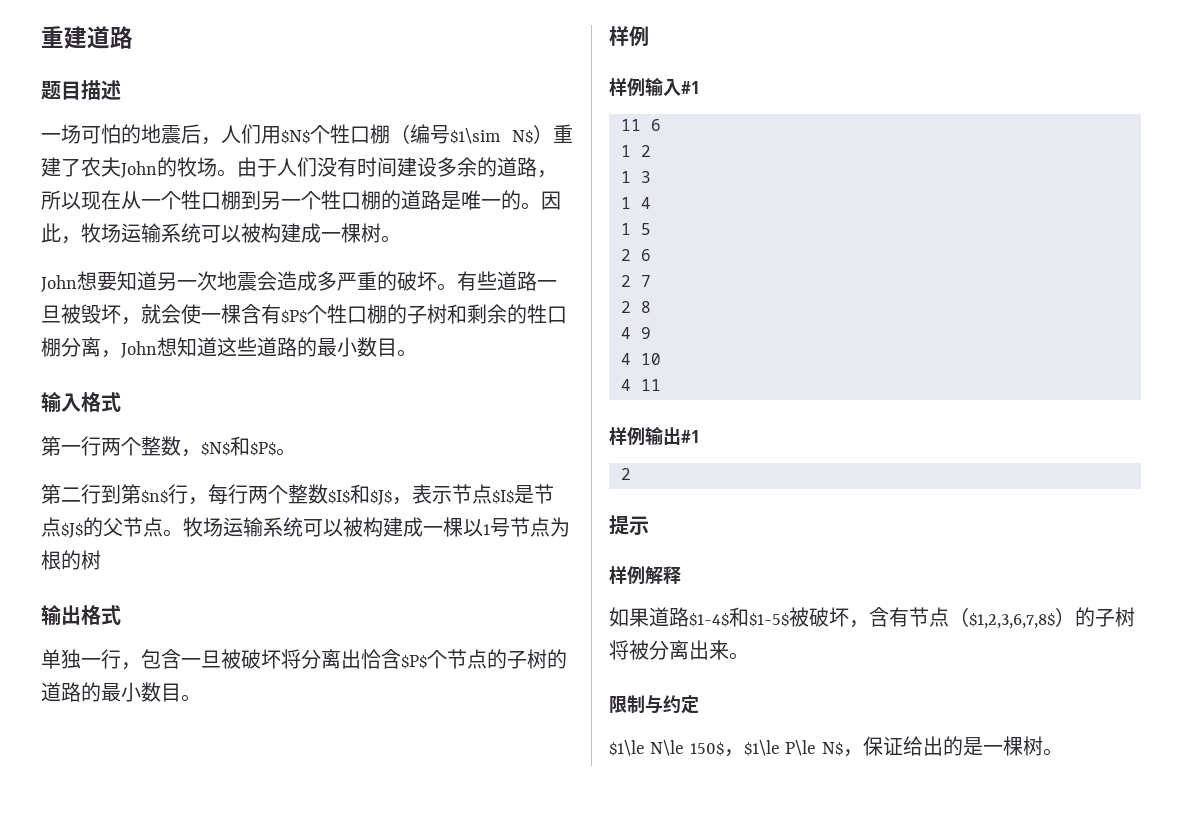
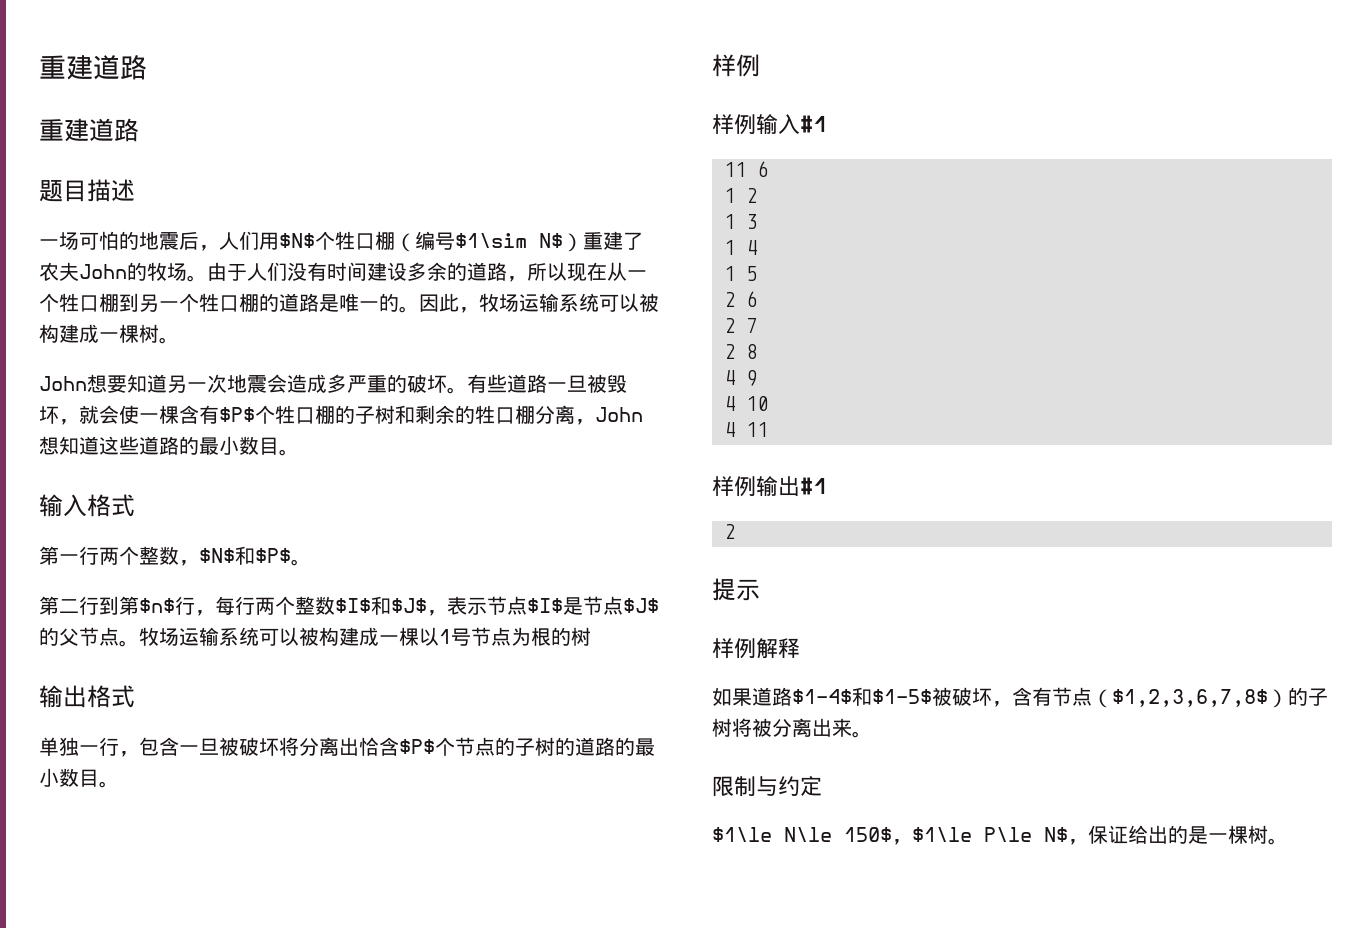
[41,26,133,49] 重建道路 -> [39,55,147,80] [39,118,139,142] 重建道路 // 重建道路

